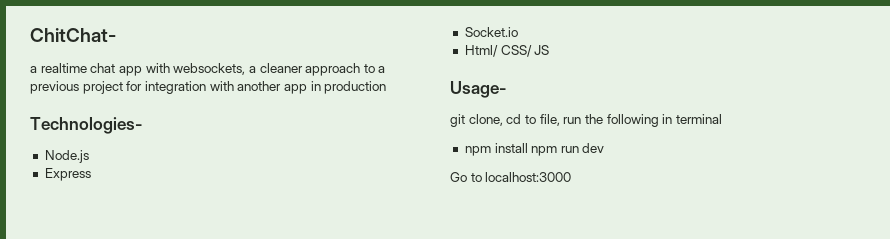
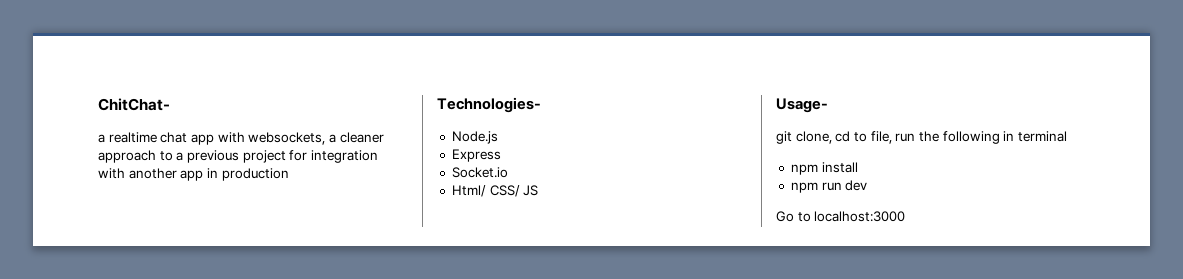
(528, 148) none -> (858, 167) //

